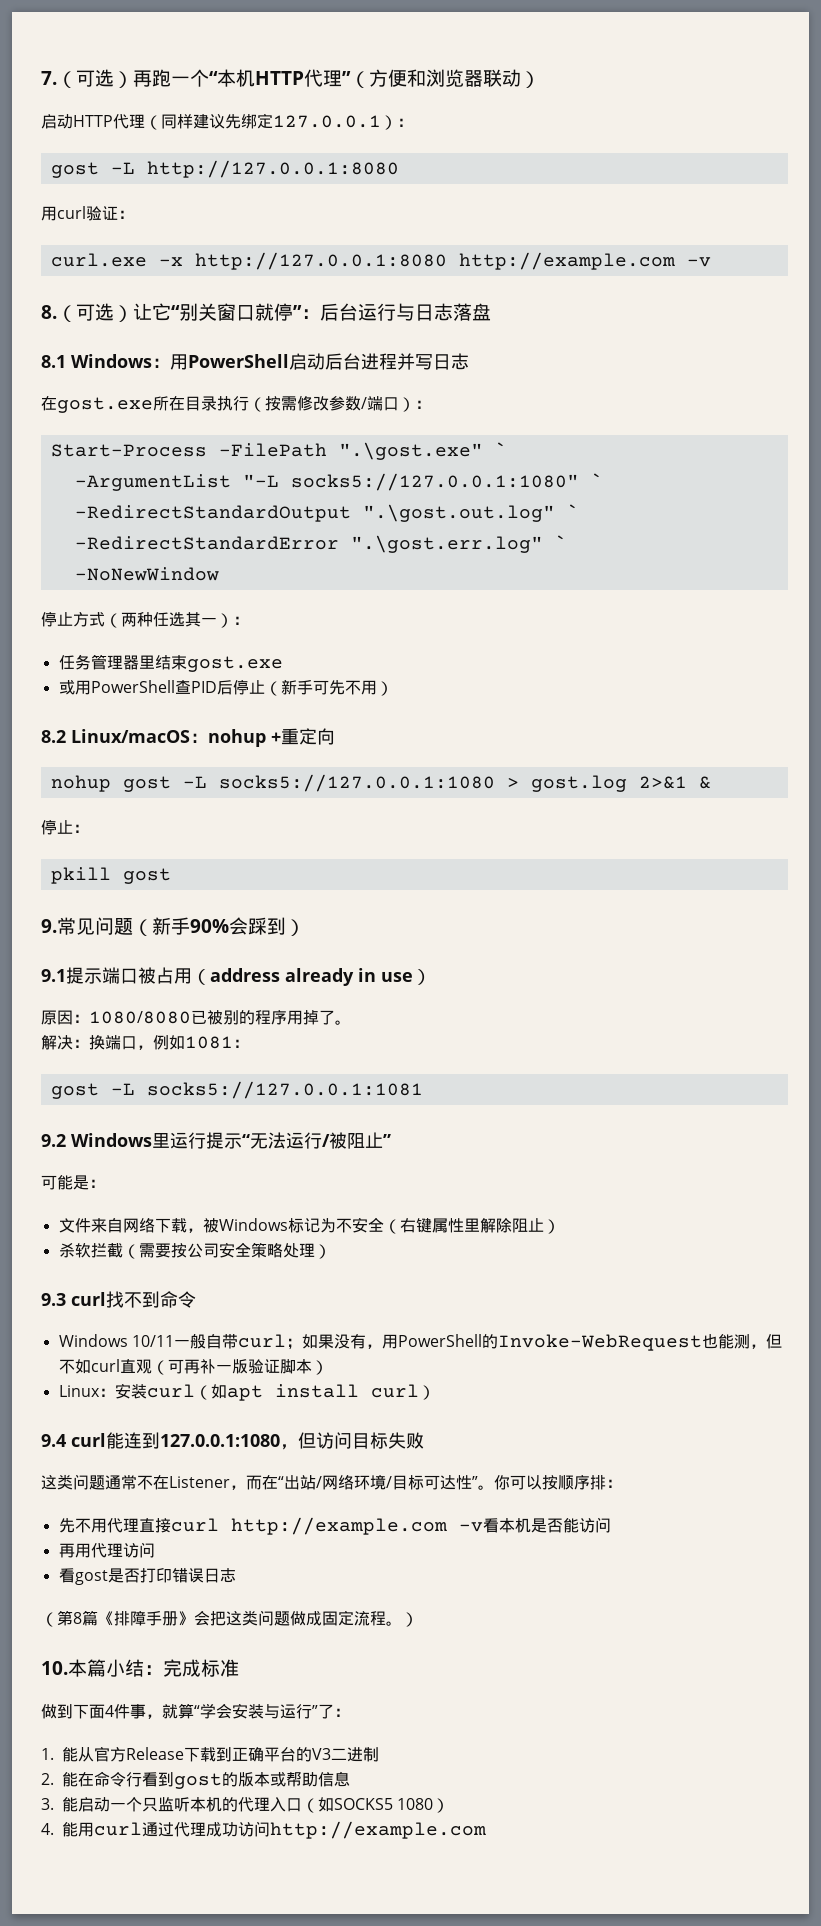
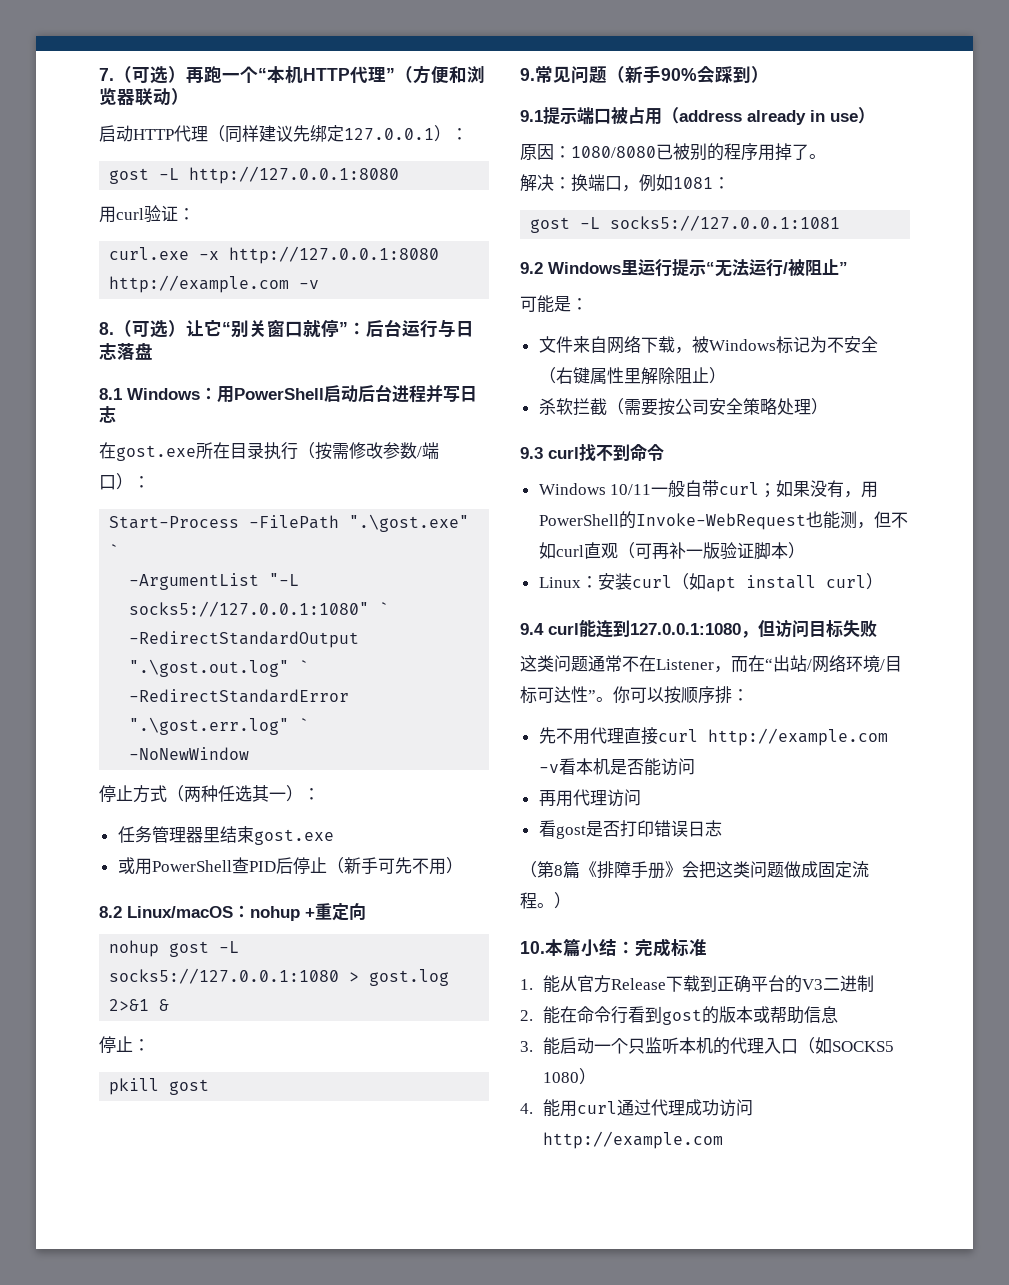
[41,1703,350,1719] // 做到下面4件事，就算“学会安装与运行”了： -> (707, 947) none

